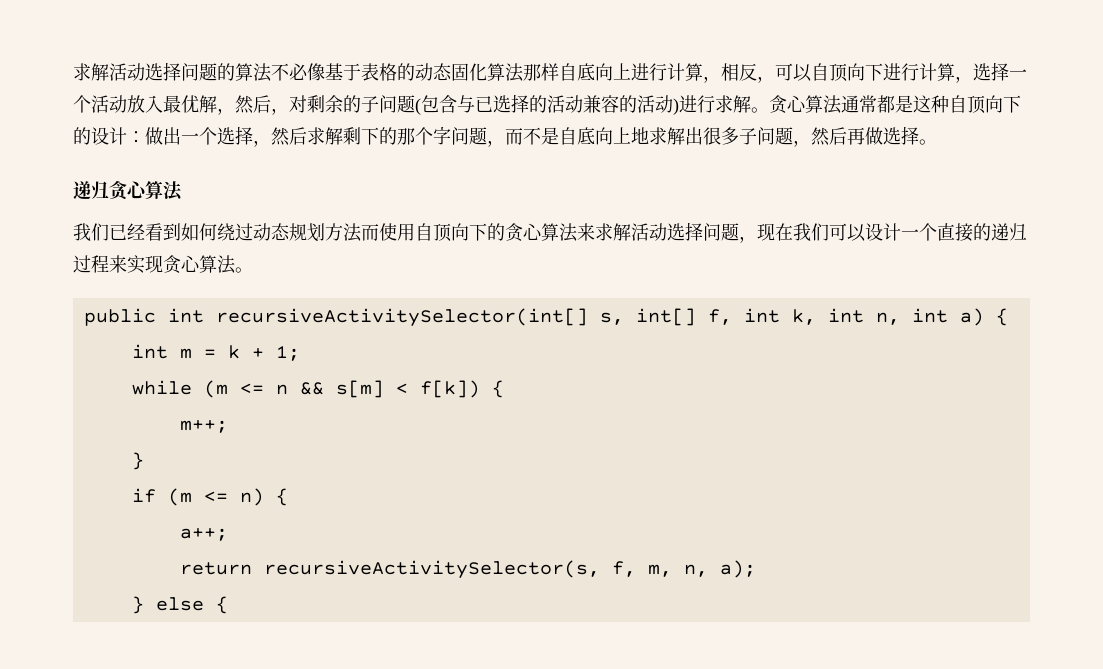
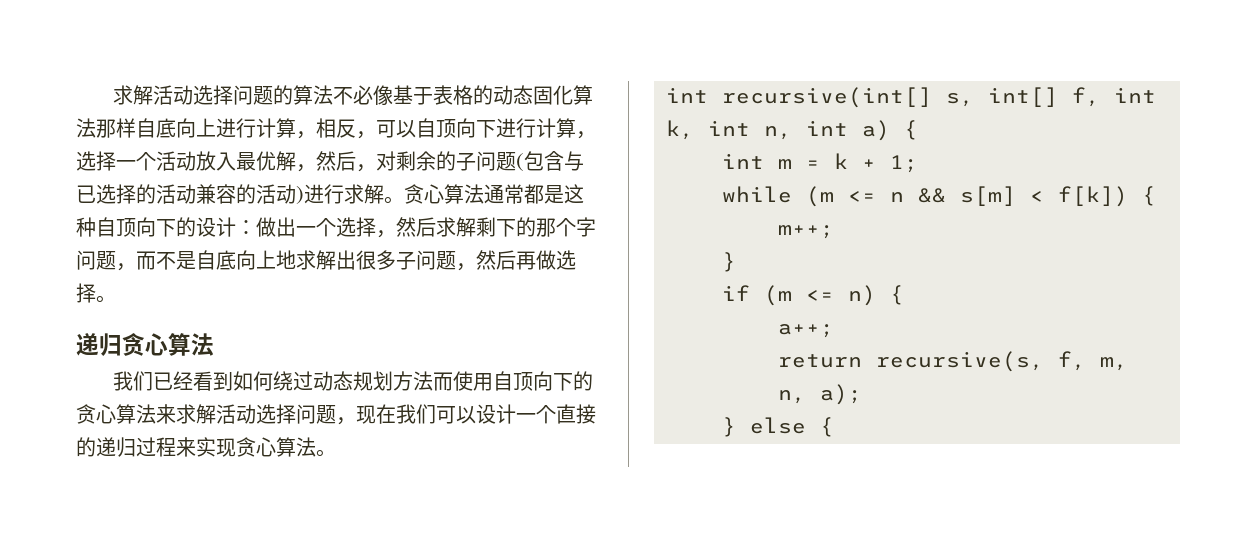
[83,308,588,327] public int recursiveActivitySelector(int[] -> [666,87,932,108] int recursive(int[]
[263,560,600,579] recursiveActivitySelector(s, -> [876,351,1044,372] recursive(s,

